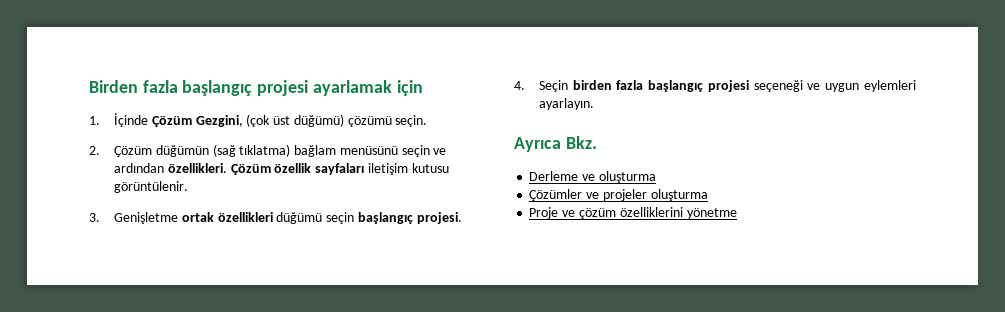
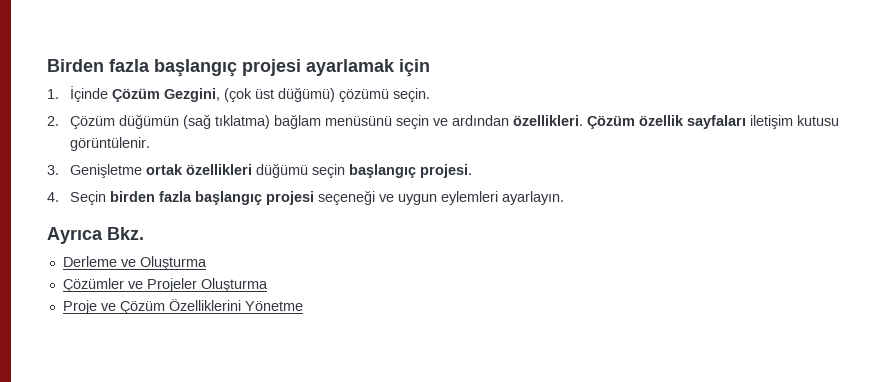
[598,171,656,183] oluşturma -> [139,256,207,270] Oluşturma
[602,189,708,201] projeler oluşturma -> [146,278,268,292] Projeler Oluşturma
[578,207,737,219] çözüm özelliklerini yönetme -> [119,299,303,314] Çözüm Özelliklerini Yönetme

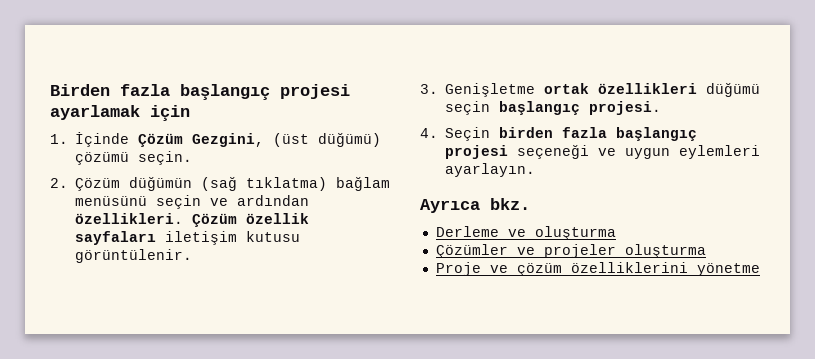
[223,88,274,102] (çok üst -> [273,133,310,147] (üst
[107,227,144,240] Bkz. -> [490,198,530,210] bkz.
[139,256,207,270] Oluşturma -> [534,226,616,240] oluşturma
[146,278,268,292] Projeler Oluşturma -> [543,244,706,258] projeler oluşturma
[119,299,303,314] Çözüm Özelliklerini Yönetme -> [516,262,760,276] çözüm özelliklerini yönetme

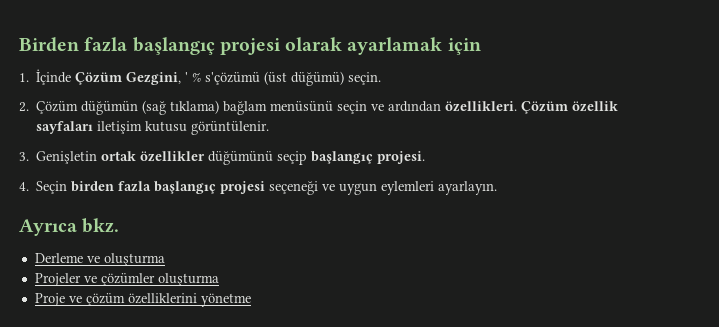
(350, 91) none -> [285,37,343,51] olarak
(265, 140) none -> [185,72,261,85] ' % s'çözümü
[75,152,130,165] çözümü -> (345, 78) none
[246,177,328,191] tıklatma) -> [170,100,220,114] tıklama)
[445,82,761,97] [445,101,491,115] Genişletme ortak özellikleri düğümü seçin -> [36,151,308,165] Genişletin ortak özellikler düğümünü seçip
[435,244,616,258] Çözümler ve projeler -> [34,273,155,286] Projeler ve çözümler

